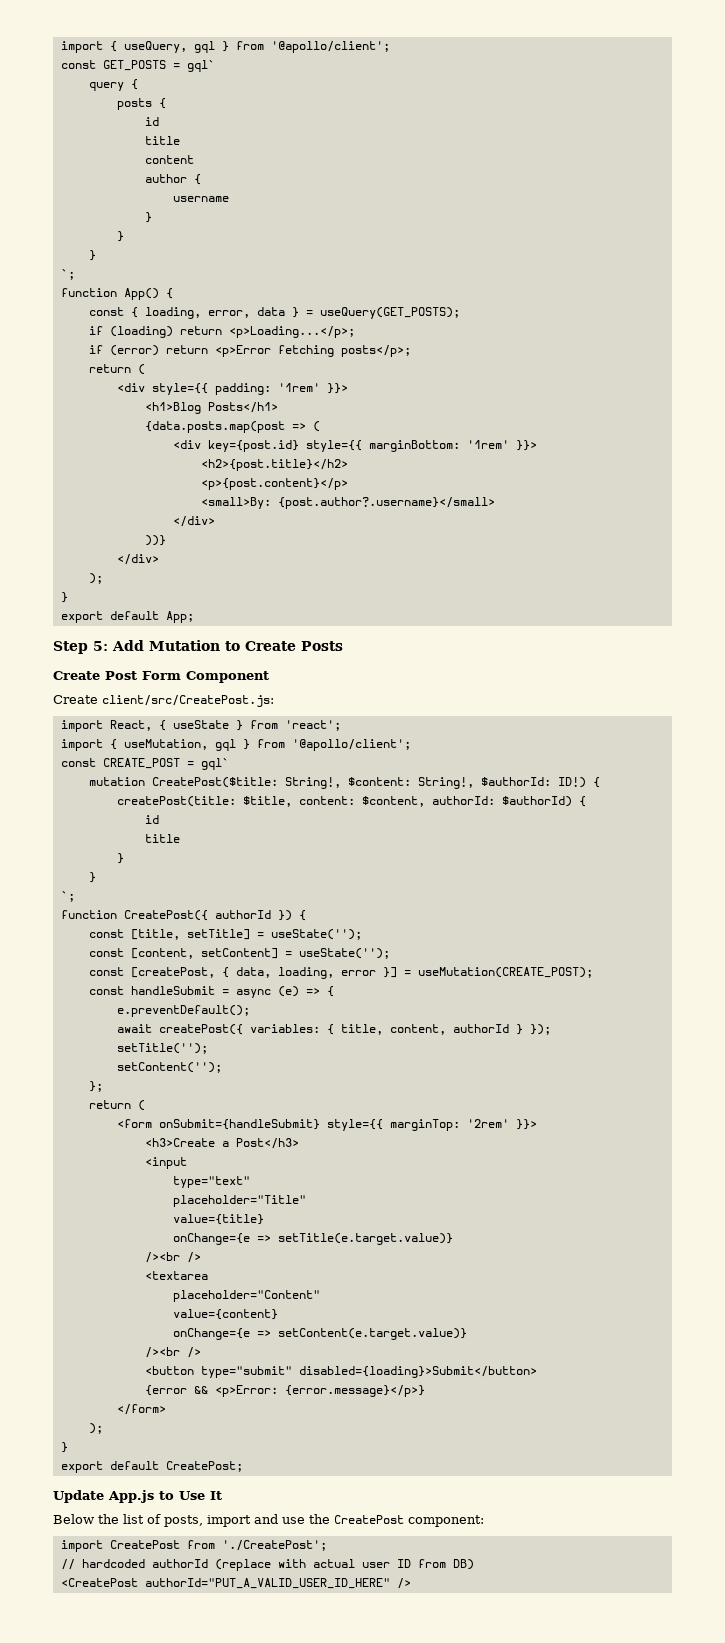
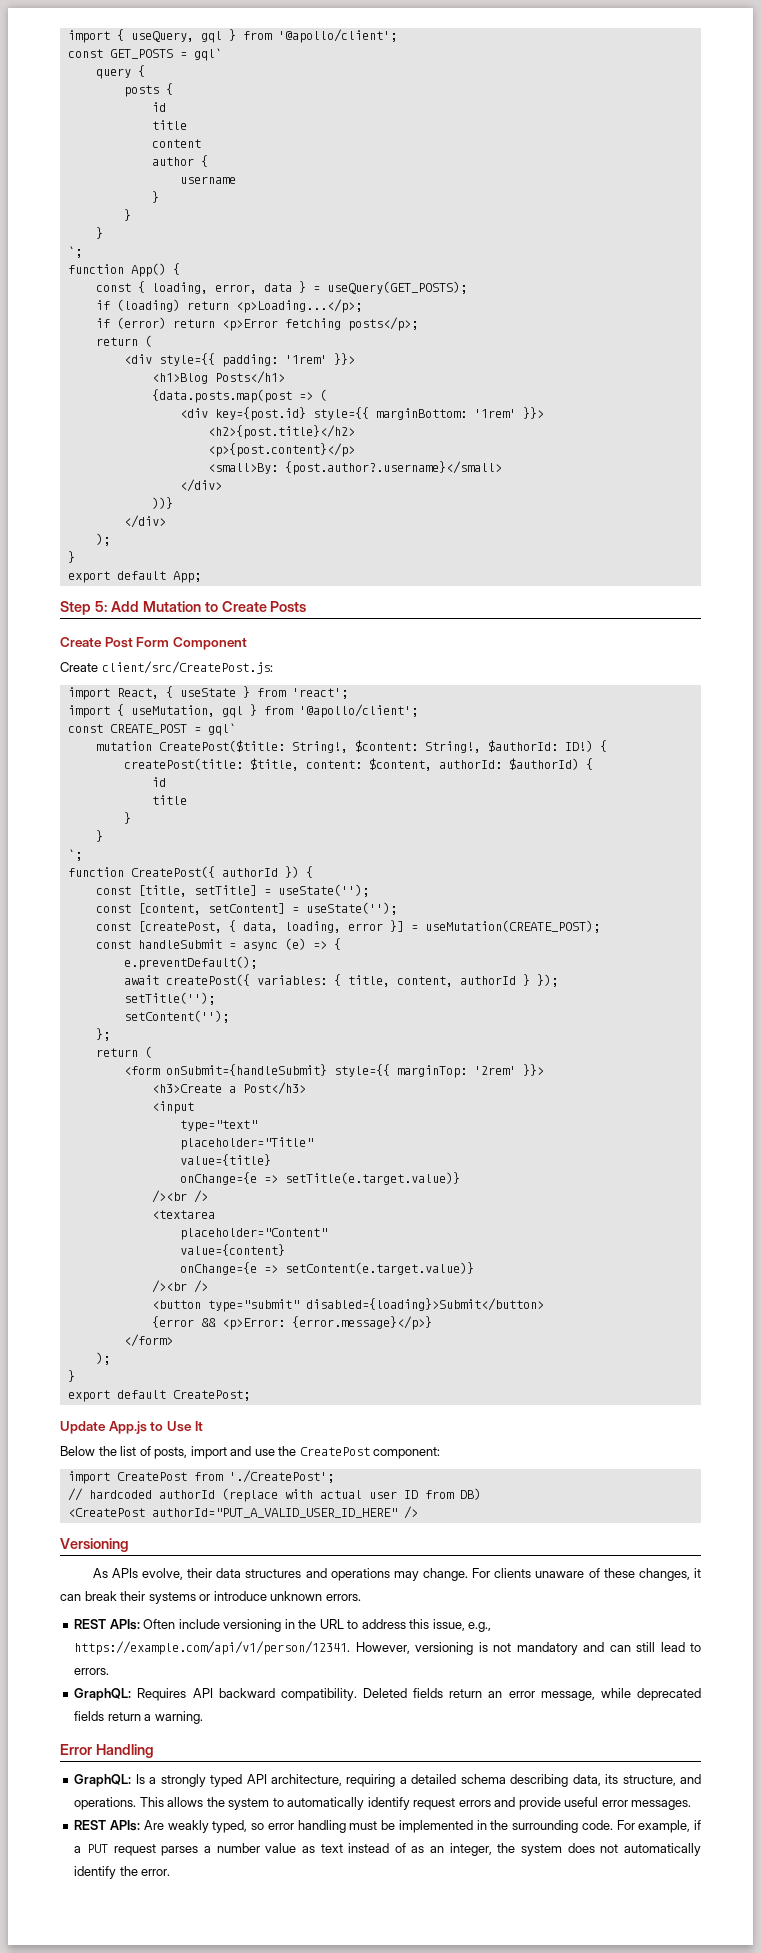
(411, 1583) none -> [60,1538,129,1552] [92,1568,702,1581] [60,1591,361,1604] [74,1619,492,1632] [74,1641,702,1655] [74,1668,110,1675] [74,1688,701,1701] [74,1711,203,1724] [60,1744,154,1758] [74,1774,702,1787] [74,1797,692,1810] [74,1820,701,1833] [74,1843,701,1856] [74,1866,171,1879] // Versioning // As APIs evolve, their data structures and operations may change. For clients unaware of these changes, it can break their systems or introduce unknown errors. // REST APIs: Often include versioning in the URL to address this issue, e.g., https://example.com/api/v1/person/12341. However, versioning is not mandatory and can still lead to errors. // GraphQL: Requires API backward compatibility. Deleted fields return an error message, while deprecated fields return a warning. // Error Handling // GraphQL: Is a strongly typed API architecture, requiring a detailed schema describing data, its structure, and operations. This allows the system to automatically identify request errors and provide useful error messages. // REST APIs: Are weakly typed, so error handling must be implemented in the surrounding code. For example, if a PUT request parses a number value as text instead of as an integer, the system does not automatically identify the error.

